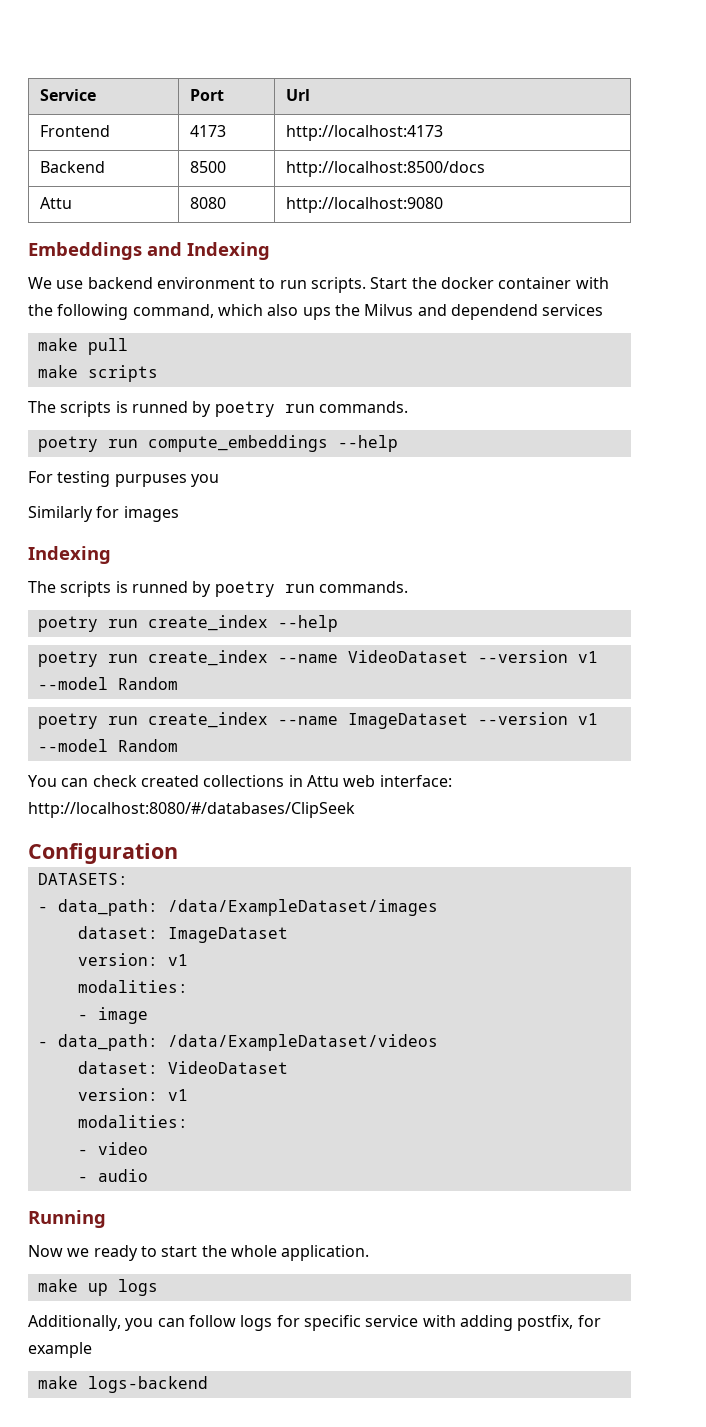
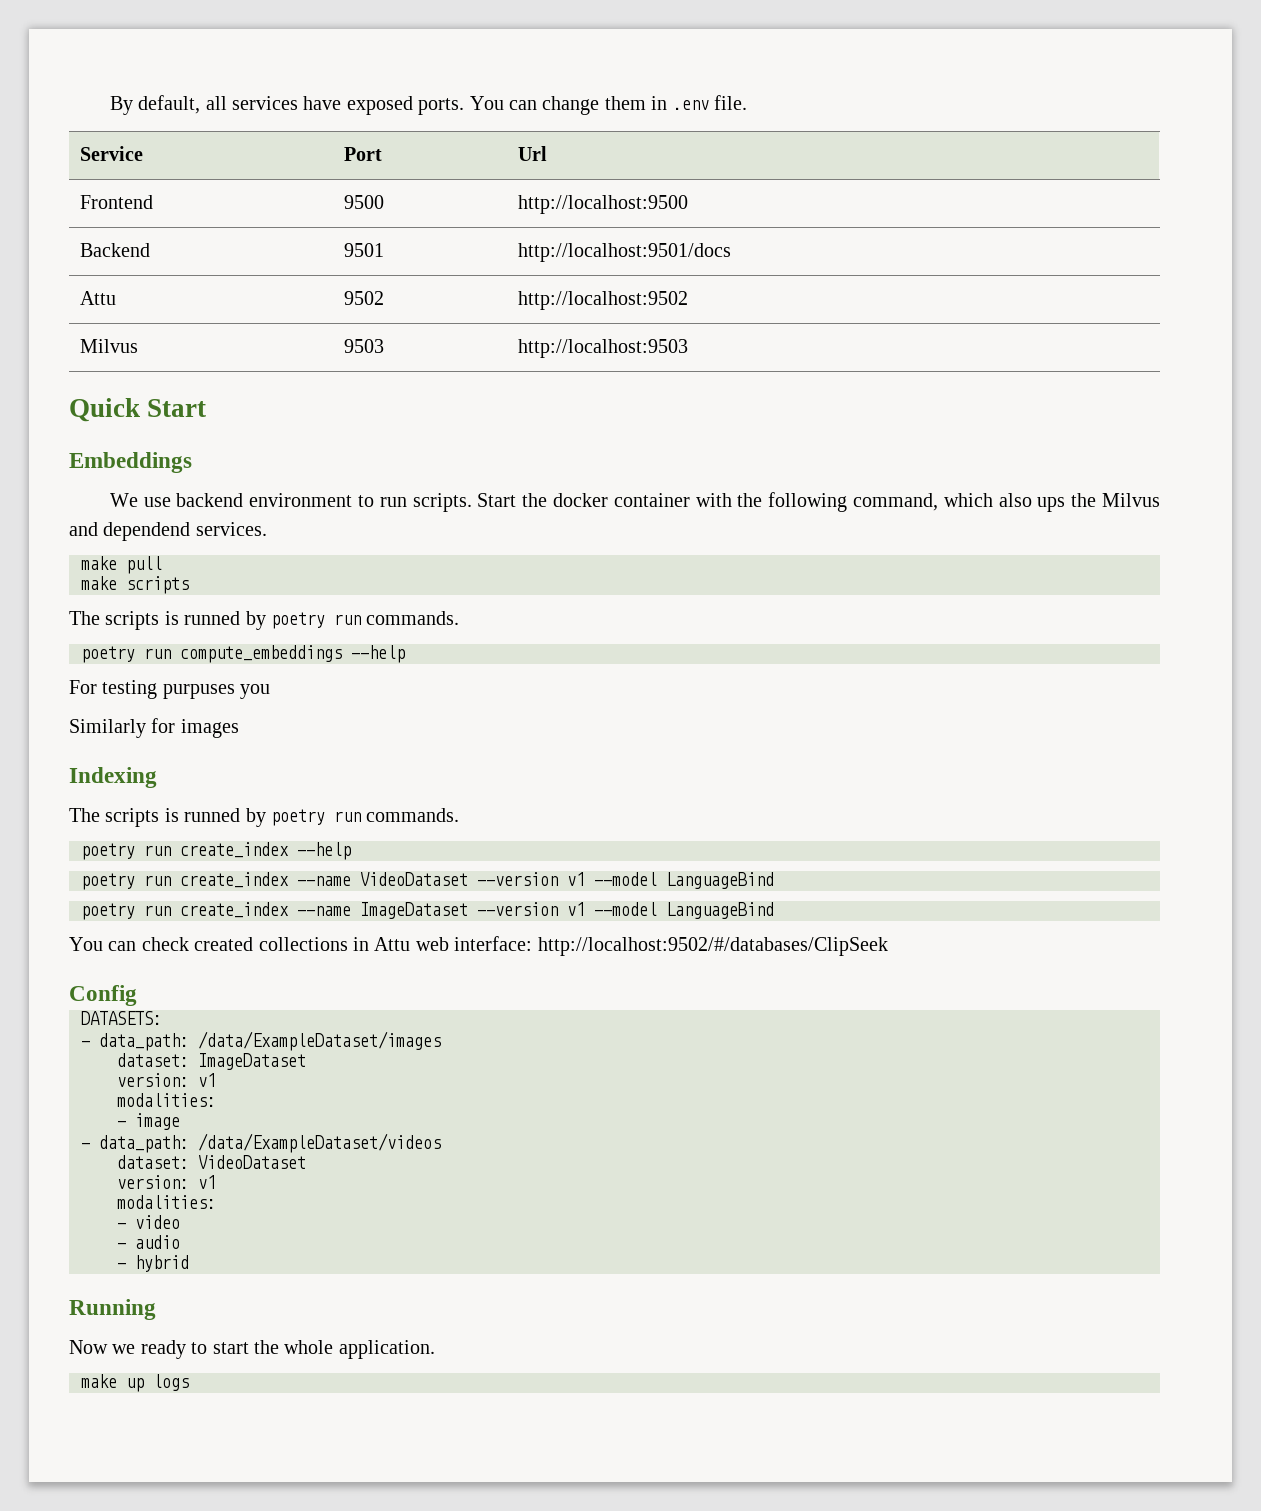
(39, 95) none -> [109,95,748,115] By default, all services have exposed ports. You can change them in .env file. //
[189,125,226,137] [285,125,443,141] 4173 | http://localhost:4173 -> [343,195,384,209] [517,195,688,214] 9500 | http://localhost:9500
[189,161,226,173] [285,161,485,177] 8500 | http://localhost:8500/docs -> [343,243,384,257] [517,243,731,262] 9501 | http://localhost:9501/docs
[189,197,226,209] [285,197,443,213] 8080 | http://localhost:9080 -> [343,291,384,305] [517,291,688,310] [79,339,138,353] [343,339,384,353] [517,339,688,358] [69,398,207,422] 9502 | http://localhost:9502 // Milvus | 9503 | http://localhost:9503 // Quick Start
[147,242,270,260] and Indexing -> (192, 462) none
[542,304,604,316] services -> [195,522,267,536] services.
[117,677,178,690] Random -> [666,872,774,889] LanguageBind
[117,739,178,752] Random -> [666,902,774,919] LanguageBind
[28,802,355,818] [28,843,178,864] http://localhost:8080/#/databases/ClipSeek // Configuration -> [537,937,888,956] [69,985,137,1006] http://localhost:9502/#/databases/ClipSeek // Config
(148, 1175) none -> [117,1255,189,1272] // - hybrid
[28,1315,601,1331] [28,1342,92,1358] [37,1376,208,1393] // Additionally, you can follow logs for specific service with adding postfix, for example // make logs-backend -> (189, 1382) none

